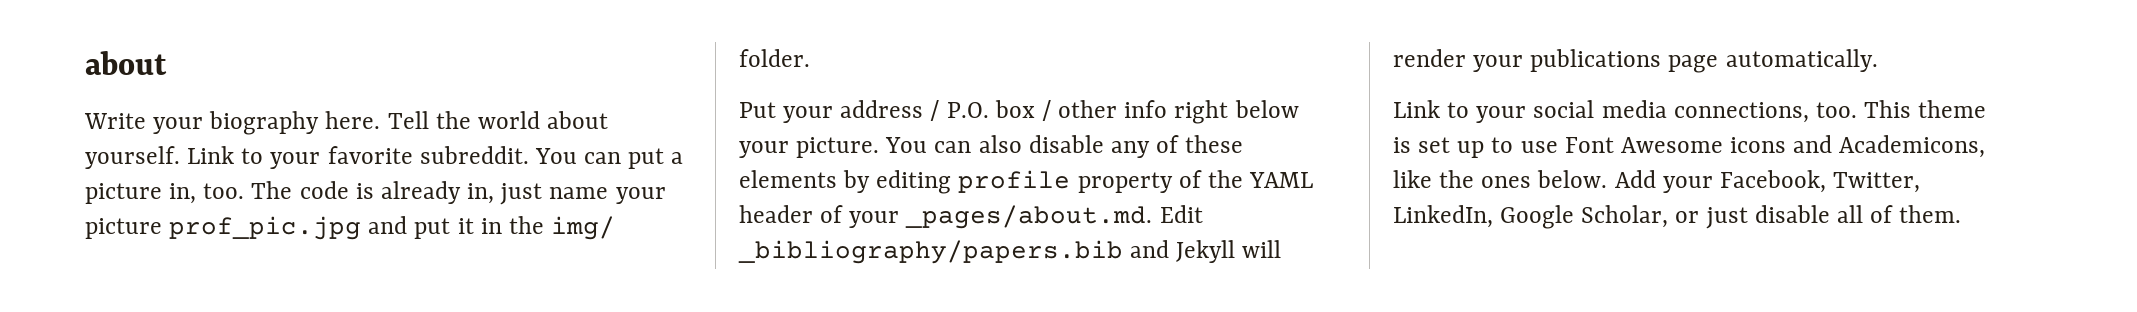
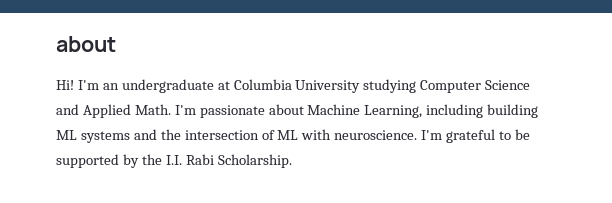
[84,111,609,135] [85,146,684,169] [85,181,666,205] [85,216,616,240] [739,49,810,67] [739,100,1299,124] [739,135,1244,158] [739,170,1314,194] [739,205,1203,229] [738,240,1282,264] [1393,49,1878,73] [1393,100,1987,123] [1393,135,1986,158] [1393,170,1921,193] [1393,205,1962,229] Write your biography here. Tell the world about yourself. Link to your favorite subreddit. You can put a picture in, too. The code is already in, just name your picture prof_pic.jpg and put it in the img/ folder. // Put your address / P.O. box / other info right below your picture. You can also disable any of these elements by editing profile property of the YAML header of your _pages/about.md. Edit _bibliography/papers.bib and Jekyll will render your publications page automatically. // Link to your social media connections, too. This theme is set up to use Font Awesome icons and Academicons, like the ones below. Add your Facebook, Twitter, LinkedIn, Google Scholar, or just disable all of them. -> [56,79,531,93] [56,104,539,118] [56,129,530,143] [56,154,292,168] Hi! I'm an undergraduate at Columbia University studying Computer Science and Applied Math. I'm passionate about Machine Learning, including building ML systems and the intersection of ML with neuroscience. I'm grateful to be supported by the I.I. Rabi Scholarship.

